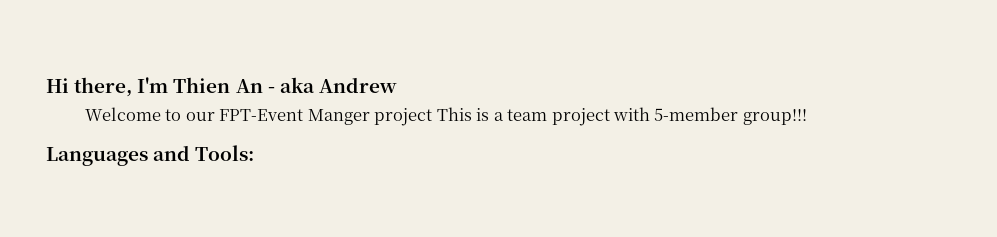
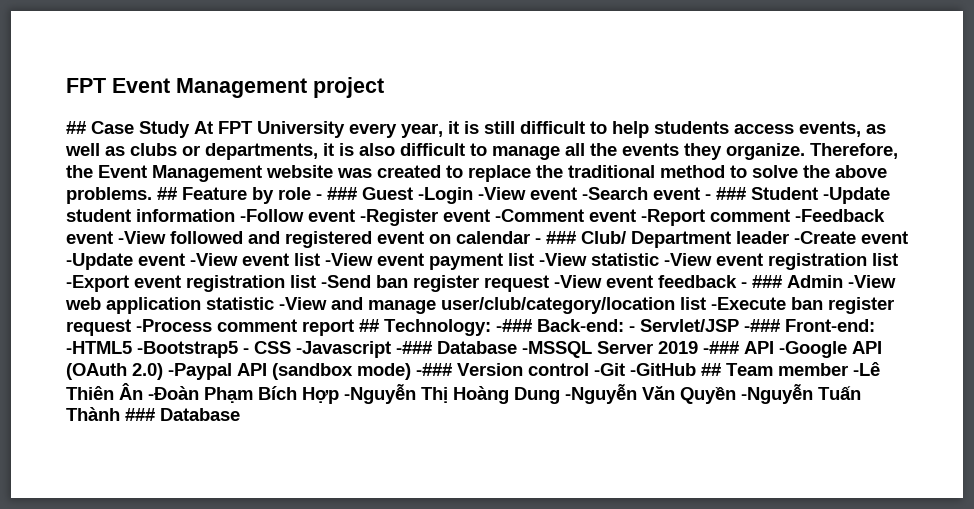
[46,77,397,97] [84,107,807,126] [46,145,255,166] Hi there, I'm Thien An - aka Andrew // Welcome to our FPT-Event Manger project This is a team project with 5-member group!!! // Languages and Tools: -> [66,77,384,98] [66,121,886,138] [65,143,898,160] [66,165,887,182] [66,187,890,204] [66,209,885,226] [66,231,908,248] [66,253,898,270] [66,275,896,292] [65,297,894,314] [66,319,875,336] [66,341,882,358] [66,362,880,380] [66,383,861,404] [66,407,240,421] FPT Event Management project // ## Case Study At FPT University every year, it is still difficult to help students access events, as well as clubs or departments, it is also difficult to manage all the events they organize. Therefore, the Event Management website was created to replace the traditional method to solve the above problems. ## Feature by role - ### Guest -Login -View event -Search event - ### Student -Update student information -Follow event -Register event -Comment event -Report comment -Feedback event -View followed and registered event on calendar - ### Club/ Department leader -Create event -Update event -View event list -View event payment list -View statistic -View event registration list -Export event registration list -Send ban register request -View event feedback - ### Admin -View web application statistic -View and manage user/club/category/location list -Execute ban register request -Process comment report ## Technology: -### Back-end: - Servlet/JSP -### Front-end: -HTML5 -Bootstrap5 - CSS -Javascript -### Database -MSSQL Server 2019 -### API -Google API (OAuth 2.0) -Paypal API (sandbox mode) -### Version control -Git -GitHub ## Team member -Lê Thiên Ân -Đoàn Phạm Bích Hợp -Nguyễn Thị Hoàng Dung -Nguyễn Văn Quyền -Nguyễn Tuấn Thành ### Database

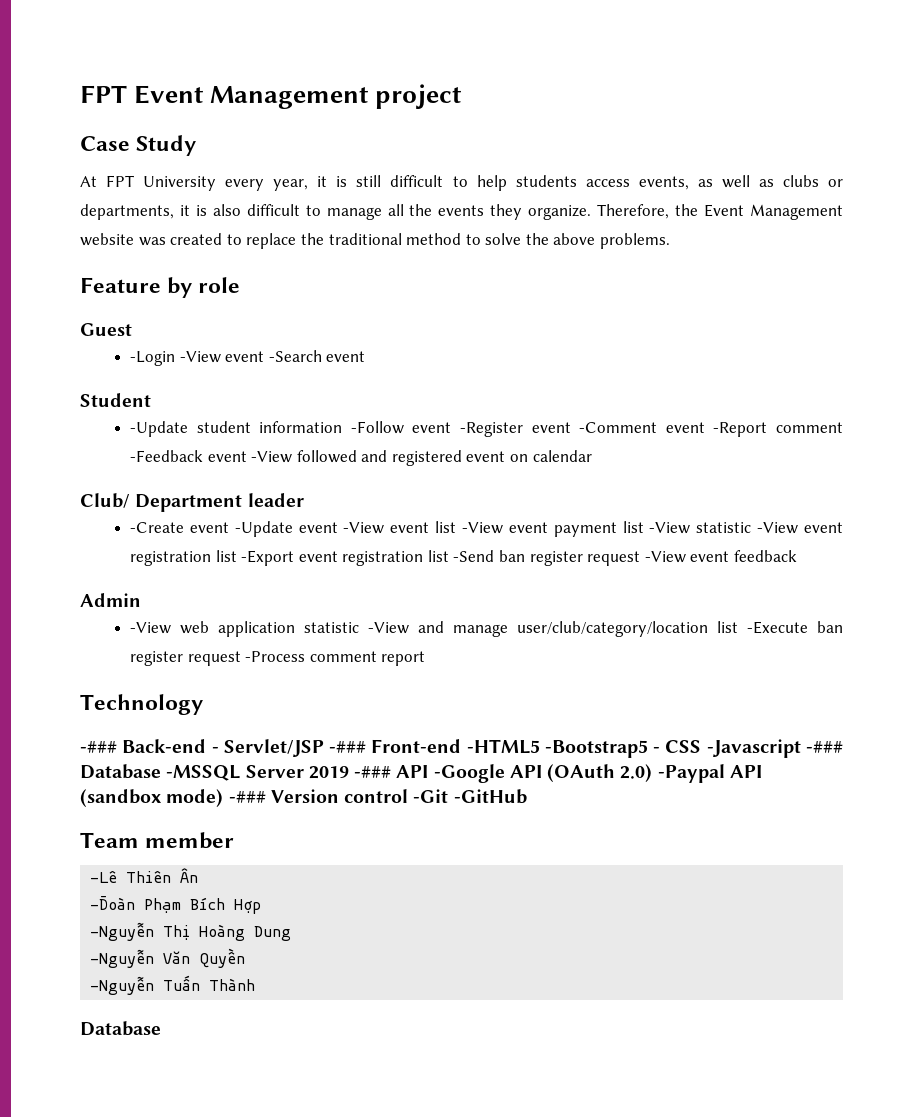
[66,121,86,134] ## -> (463, 96) none
(190, 129) none -> (197, 145) //
[157,187,177,200] ## -> (671, 241) //
[316,187,357,200] - ### -> (241, 285) //
(413, 193) none -> (132, 329) //
[705,187,746,200] - ### -> (366, 356) //
(818, 193) none -> (151, 400) //
[535,231,576,244] - ### -> (592, 456) //
(789, 237) none -> (304, 500) //
[741,275,782,288] - ### -> (798, 556) //
(843, 281) none -> (141, 600) //
[359,319,624,336] ## Technology: -### Back-end: -> [80,694,203,715] [80,739,207,753] // Technology // -### Back-end
[785,319,875,332] Front-end: -> [371,739,462,753] Front-end
[701,363,721,376] ## -> (527, 796) //
(848, 369) none -> (235, 840) //
(143, 391) none -> (199, 875) //
(339, 395) none -> (262, 906) //
(560, 395) none -> (292, 933) //
(736, 395) none -> (246, 958) //
[125,408,155,421] ### -> (256, 984) //

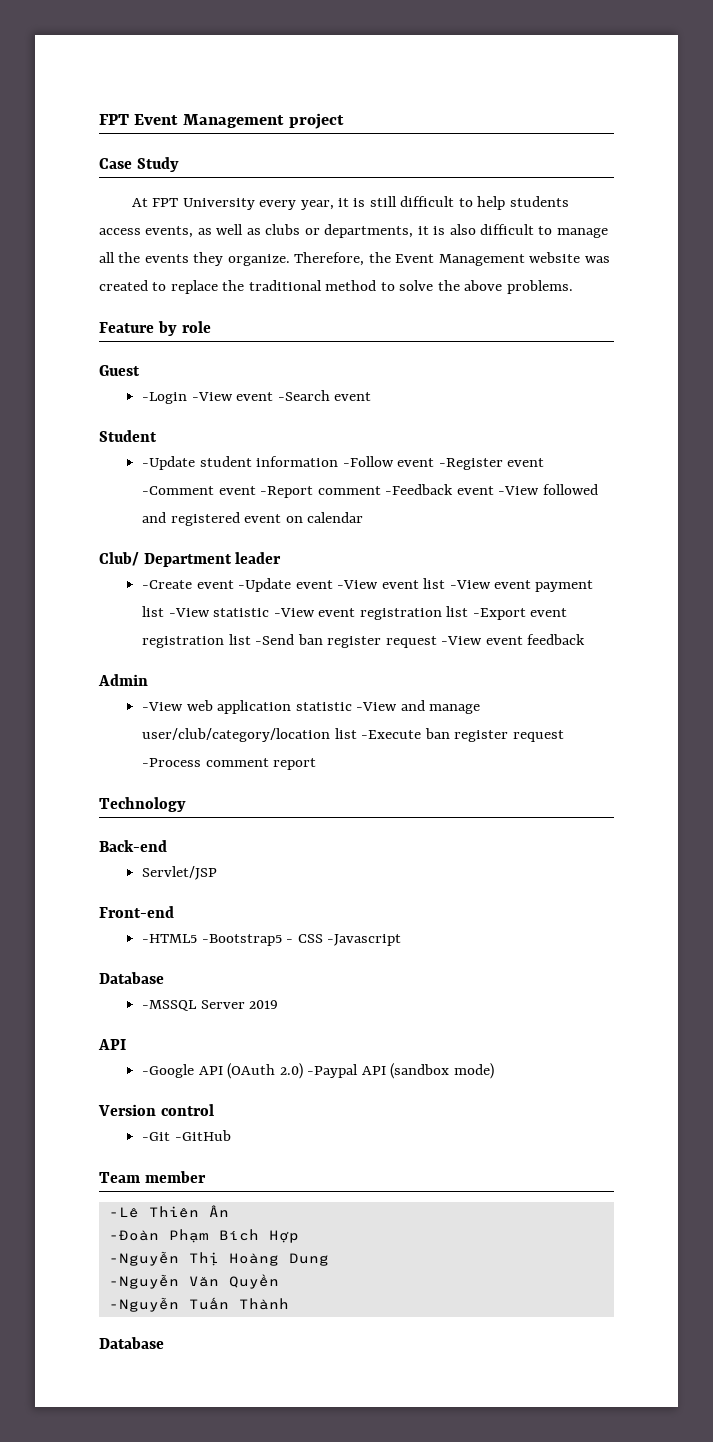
[80,741,117,753] -### -> (186, 804) none
[211,747,219,753] - -> (167, 846) //
[329,741,367,753] -### -> (218, 873) //
(462, 746) none -> (174, 912) //
[805,741,843,753] [80,764,161,779] -### Database -> [99,972,164,984] // Database //
[354,765,429,778] -### API -> [98,1039,126,1050] // API //
[228,791,266,803] -### -> (494, 1071) //
(409, 796) none -> (214, 1110) //

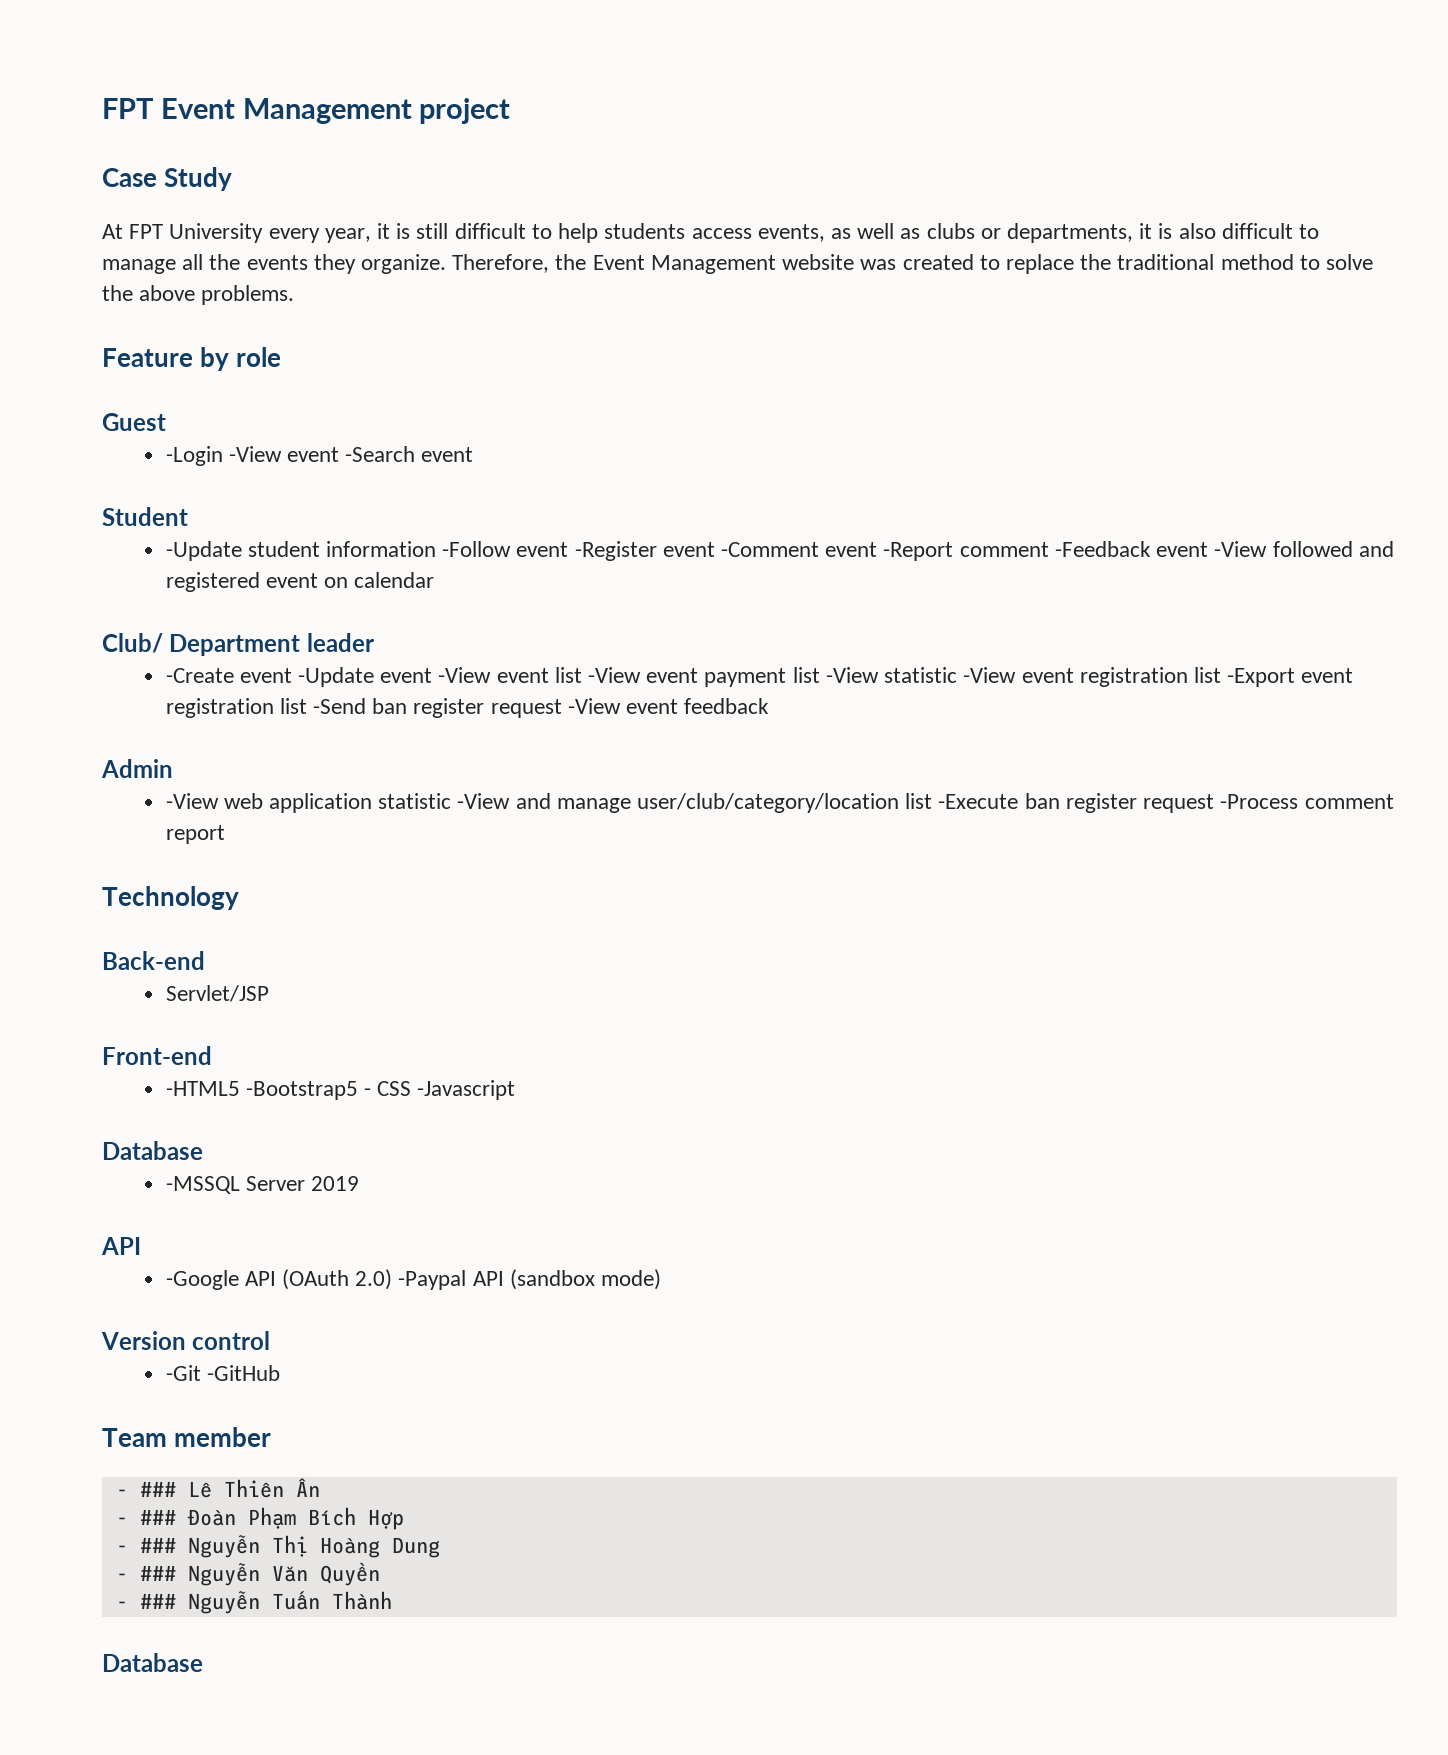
[108,1207,139,1218] -Lê -> [115,1481,212,1498] - ### Lê
[108,1230,159,1241] -Đoàn -> [115,1509,236,1526] - ### Đoàn
[108,1251,179,1266] -Nguyễn -> [115,1535,260,1558] - ### Nguyễn
[108,1274,179,1289] -Nguyễn -> [115,1563,260,1586] - ### Nguyễn
[108,1297,179,1312] -Nguyễn -> [115,1591,260,1614] - ### Nguyễn

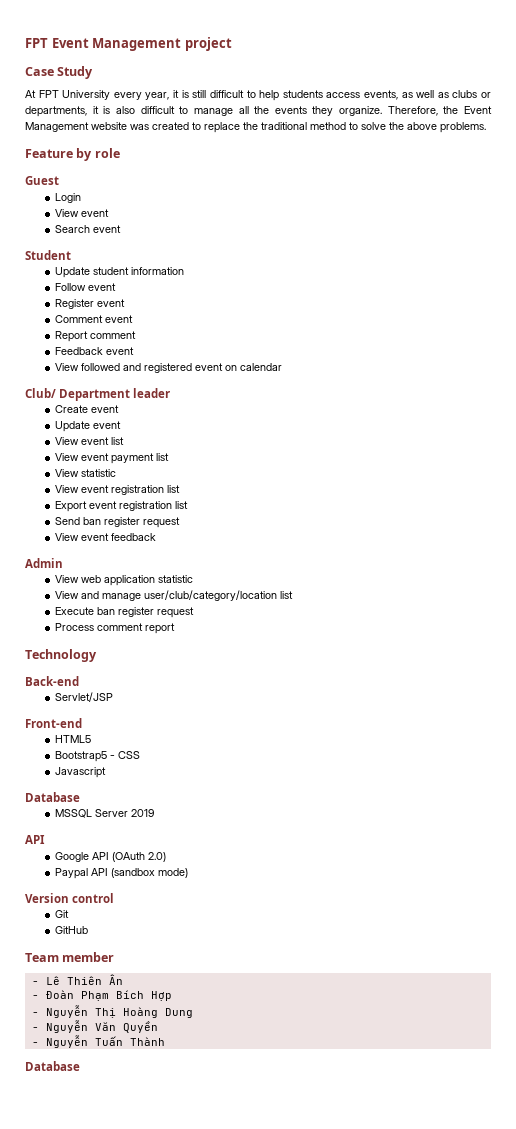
[165,446,416,466] -Login -View event -Search -> [55,193,82,203] [55,209,110,217] [55,225,91,233] Login // View event // Search
[165,541,242,561] -Update -> [55,267,91,278] Update
[442,541,1268,561] -Follow event -Register event -Comment event -Report comment -Feedback event -View -> [55,283,117,291] [55,299,126,309] [55,315,134,323] [55,331,137,342] [55,347,135,355] [55,363,80,371] // Follow event // Register event // Comment event // Report comment // Feedback event // View
[165,667,492,687] -Create event -Update event -View -> [55,405,120,413] [55,421,122,432] [55,437,80,445] Create event // Update event // View
[588,667,642,683] -View -> [55,453,80,461] // View
[825,667,1354,687] [165,698,621,718] -View statistic -View event registration list -Export event registration list -Send ban register request -View -> [55,469,117,477] [55,485,181,495] [55,501,189,512] [55,517,181,528] [55,533,80,541] // View statistic // View event registration list // Export event registration list // Send ban register request // View
[165,793,219,809] -View -> [55,575,80,583] View
[457,793,511,809] -View -> [55,591,80,599] // View
[938,793,1299,813] -Execute ban register request -Process -> [55,607,195,618] [55,623,95,631] // Execute ban register request // Process
[165,1081,358,1100] -HTML5 -Bootstrap5 -> [55,735,92,743] [55,751,108,762] HTML5 // Bootstrap5
[417,1080,516,1100] -Javascript -> [55,767,107,778] // Javascript
[165,1176,240,1194] -MSSQL -> [55,809,93,818] MSSQL
[165,1270,239,1290] -Google -> [55,852,90,862] Google
[398,1270,467,1290] -Paypal -> [55,868,89,879] // Paypal
[165,1365,280,1381] -Git -GitHub -> [55,910,70,918] [55,926,89,934] Git // GitHub
[139,1481,176,1497] ### -> (39, 983) none
[139,1509,176,1525] ### -> (39, 997) none
[139,1537,176,1553] ### -> (39, 1014) none
[139,1565,176,1581] ### -> (39, 1029) none
[139,1593,176,1609] ### -> (39, 1044) none

